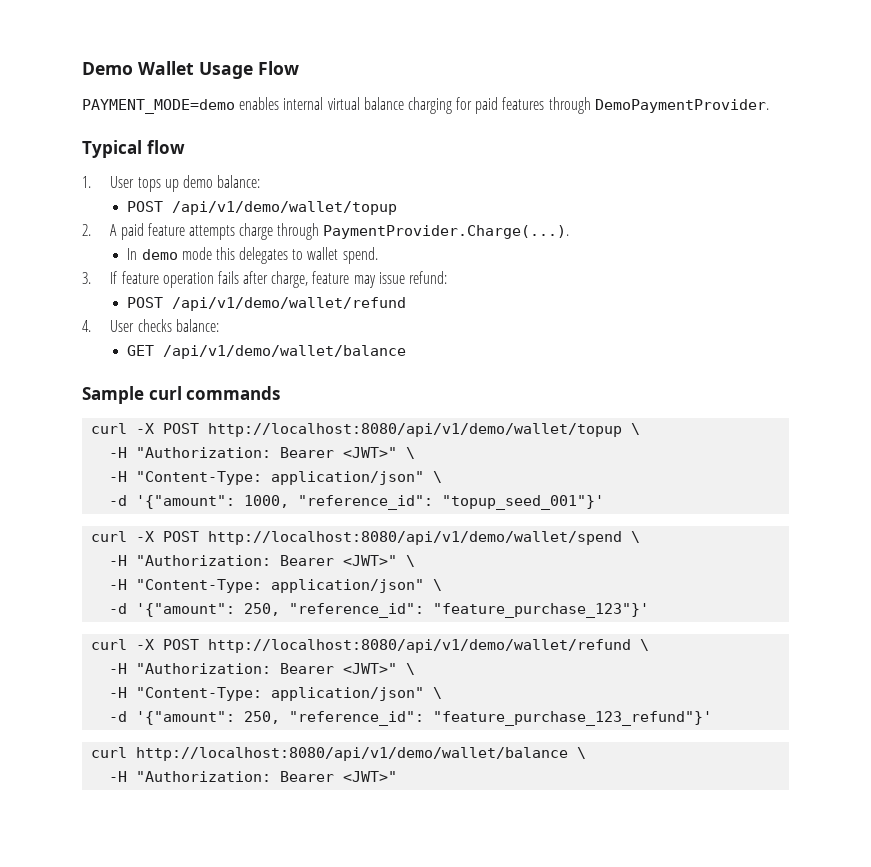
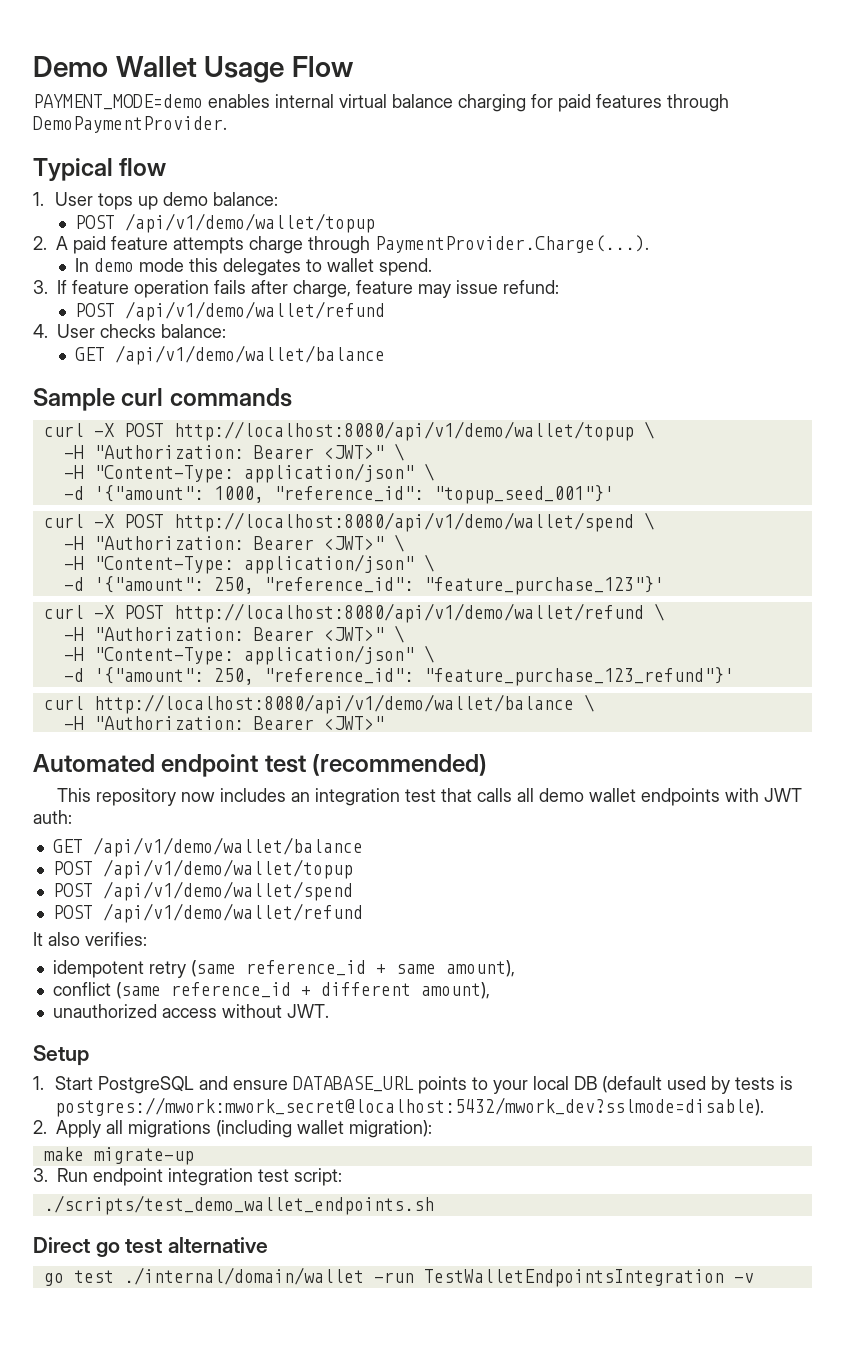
(398, 776) none -> [33,754,488,777] [57,788,803,806] [33,810,72,824] [52,837,363,857] [52,859,353,879] [52,881,353,901] [52,903,363,923] [33,932,147,946] [52,960,515,978] [52,982,490,999] [52,1004,329,1018] [33,1045,89,1066] [33,1076,794,1094] [55,1097,765,1117] [33,1120,432,1138] [43,1147,194,1165] [33,1168,342,1186] [43,1195,434,1215] [33,1237,269,1257] [43,1267,754,1287] // Automated endpoint test (recommended) // This repository now includes an integration test that calls all demo wallet endpoints with JWT auth: // GET /api/v1/demo/wallet/balance // POST /api/v1/demo/wallet/topup // POST /api/v1/demo/wallet/spend // POST /api/v1/demo/wallet/refund // It also verifies: // idempotent retry (same reference_id + same amount), // conflict (same reference_id + different amount), // unauthorized access without JWT. // Setup // 1. Start PostgreSQL and ensure DATABASE_URL points to your local DB (default used by tests is postgres://mwork:mwork_secret@localhost:5432/mwork_dev?sslmode=disable). // 2. Apply all migrations (including wallet migration): // make migrate-up // 3. Run endpoint integration test script: // ./scripts/test_demo_wallet_endpoints.sh // Direct go test alternative // go test ./internal/domain/wallet -run TestWalletEndpointsIntegration -v

